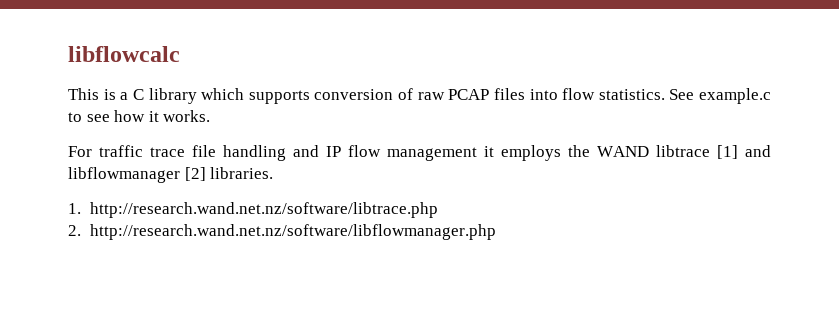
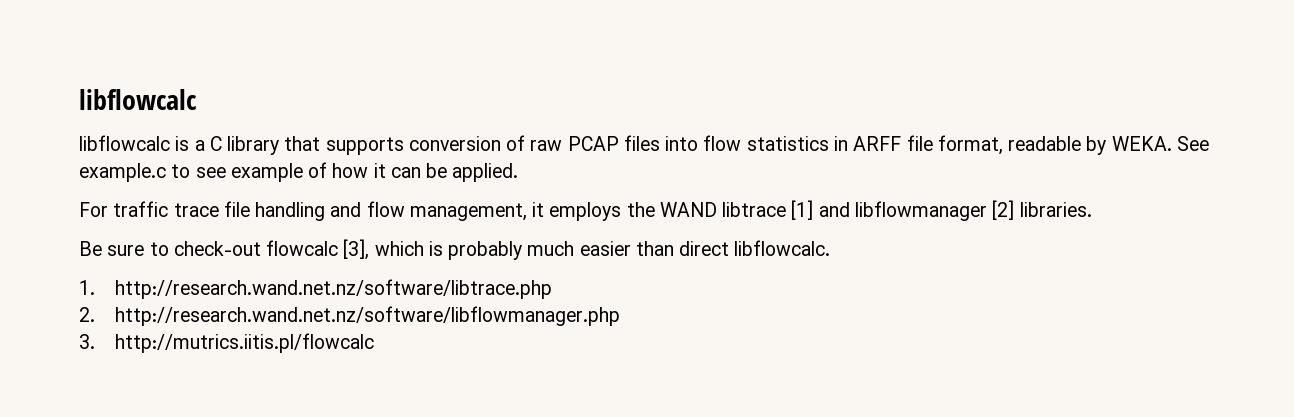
[68,88,99,100] This -> [79,135,170,151] libflowcalc
[201,88,245,100] which -> [284,136,321,151] that
[598,88,771,104] [68,110,211,122] statistics. See example.c to see how it works. -> [746,135,1209,155] [79,162,519,182] statistics in ARFF file format, readable by WEKA. See example.c to see example of how it can be applied.
[326,145,477,161] IP flow management -> [366,201,527,221] flow management,
(274, 173) none -> [79,239,831,260] // Be sure to check-out flowcalc [3], which is probably much easier than direct libflowcalc.
(496, 232) none -> [79,333,375,353] // 3. http://mutrics.iitis.pl/flowcalc

